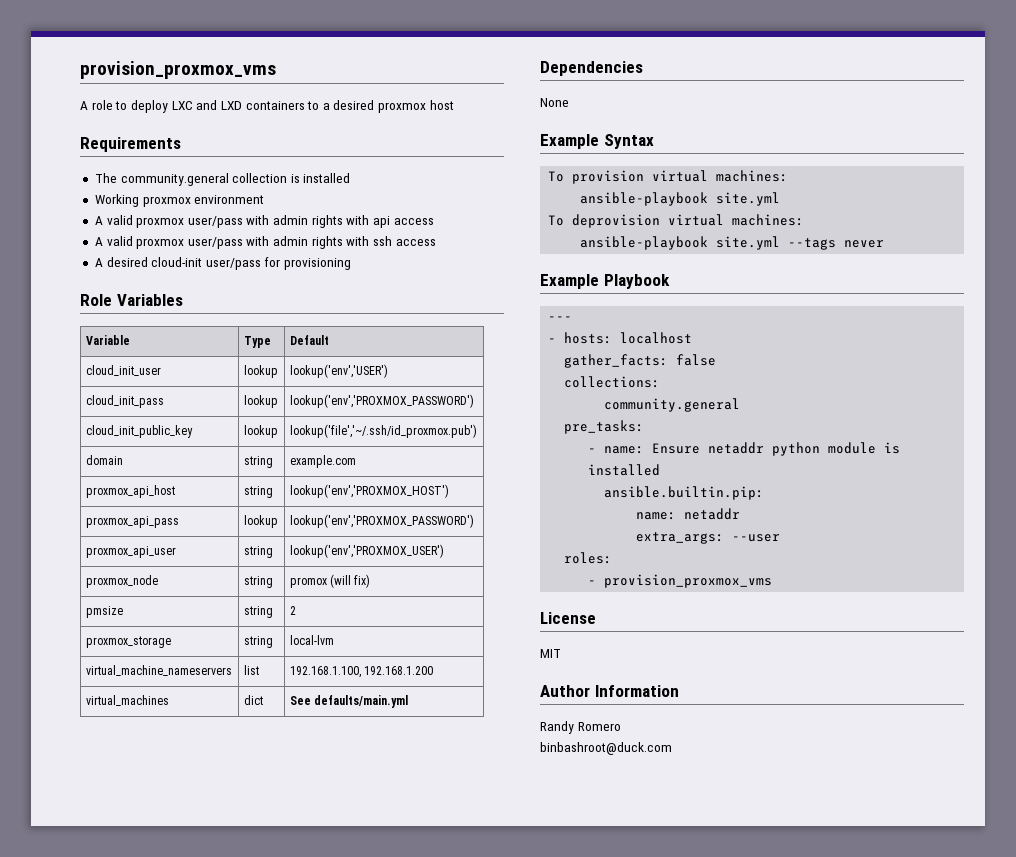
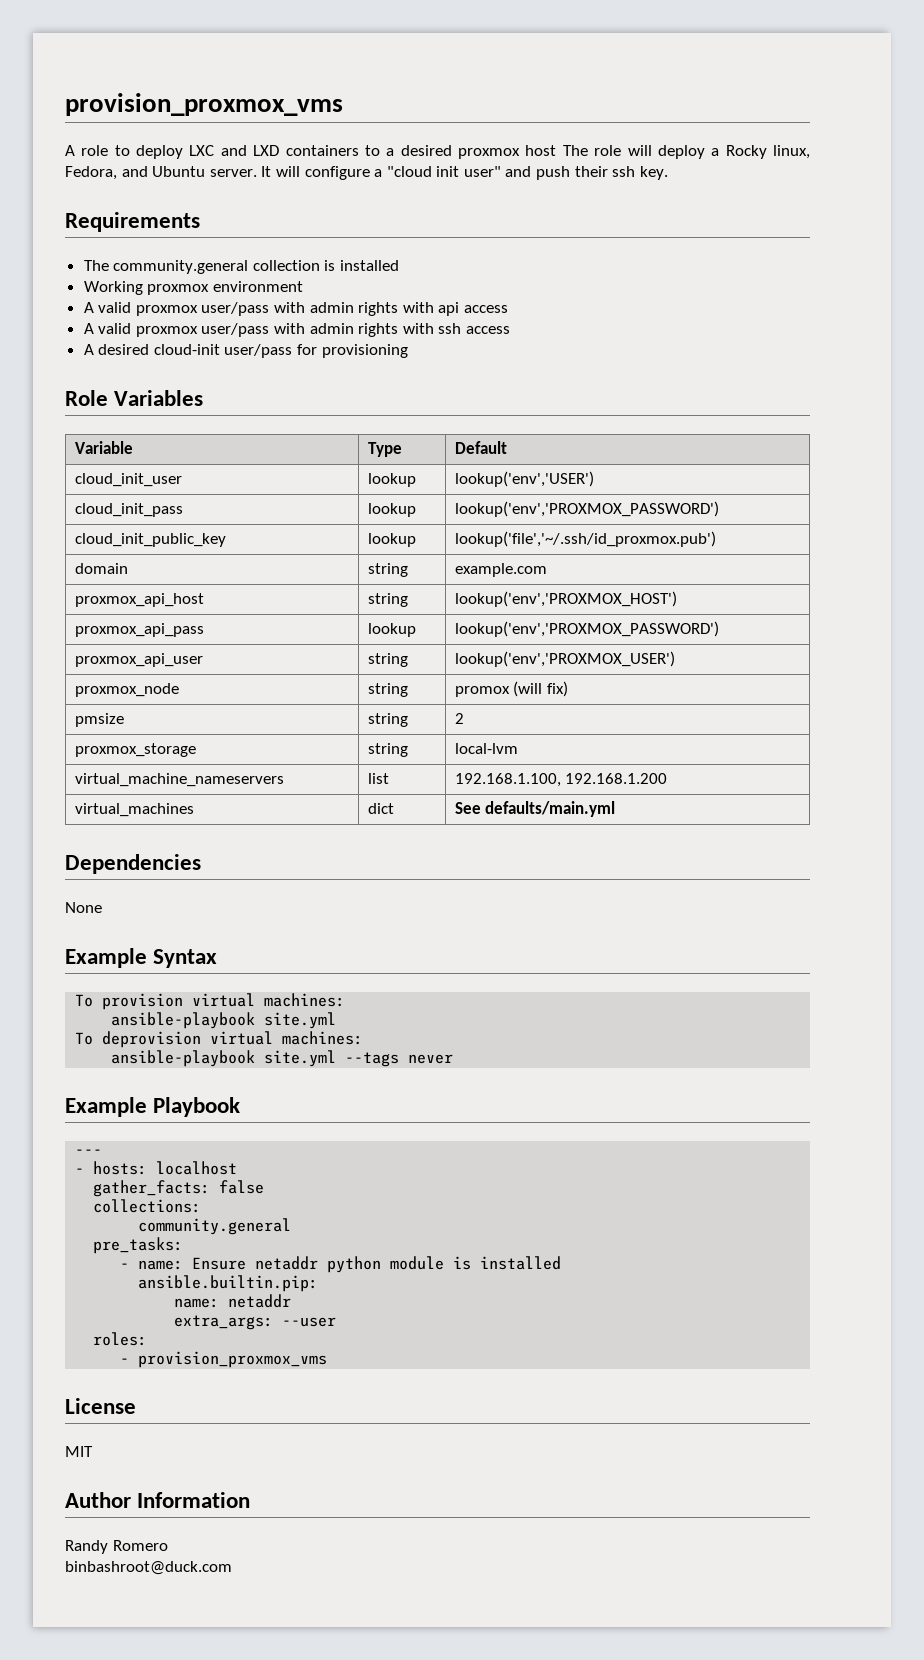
(454, 105) none -> [562,145,810,159] [65,166,668,180] The role will deploy a Rocky linux, Fedora, and Ubuntu server. It will configure a "cloud init user" and push their ssh key.

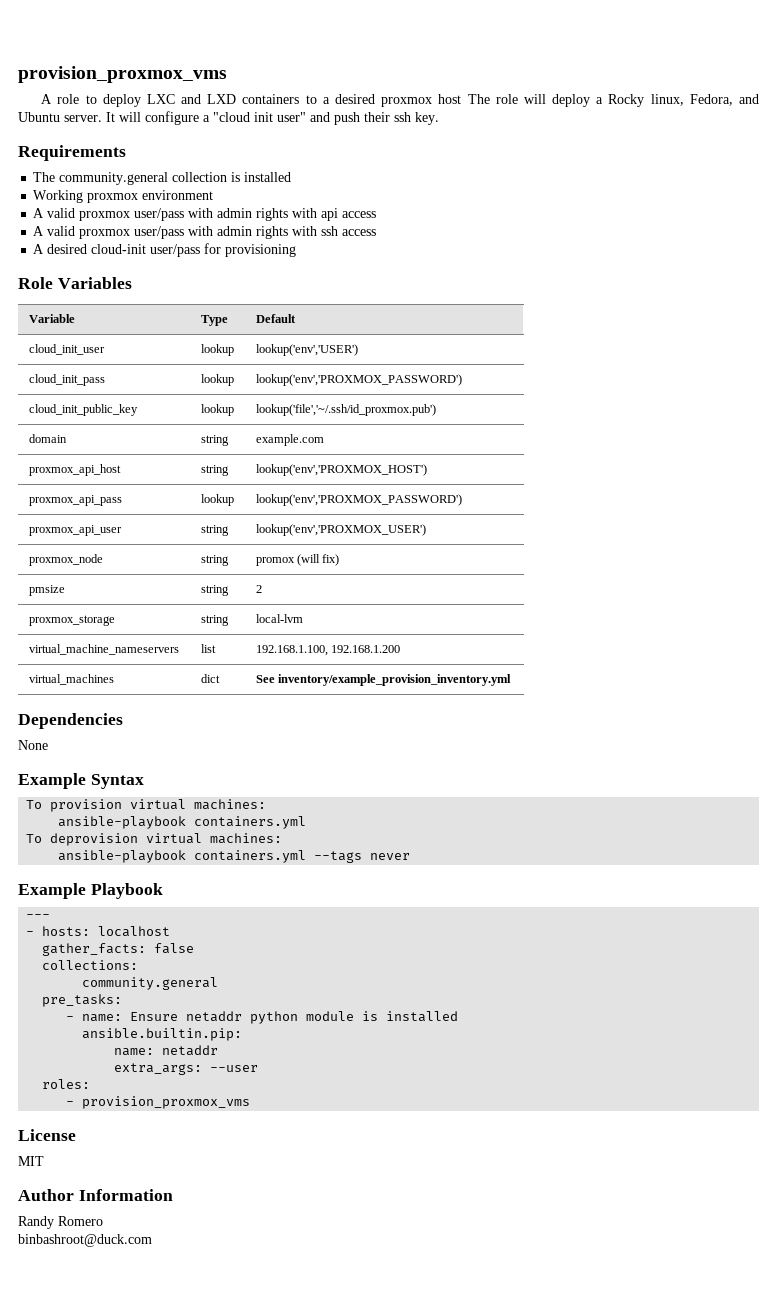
[485,801,616,817] defaults/main.yml -> [277,674,511,686] inventory/example_provision_inventory.yml
[264,1012,337,1029] site.yml -> [194,816,307,829] containers.yml
[264,1050,337,1067] site.yml -> [194,850,307,863] containers.yml

